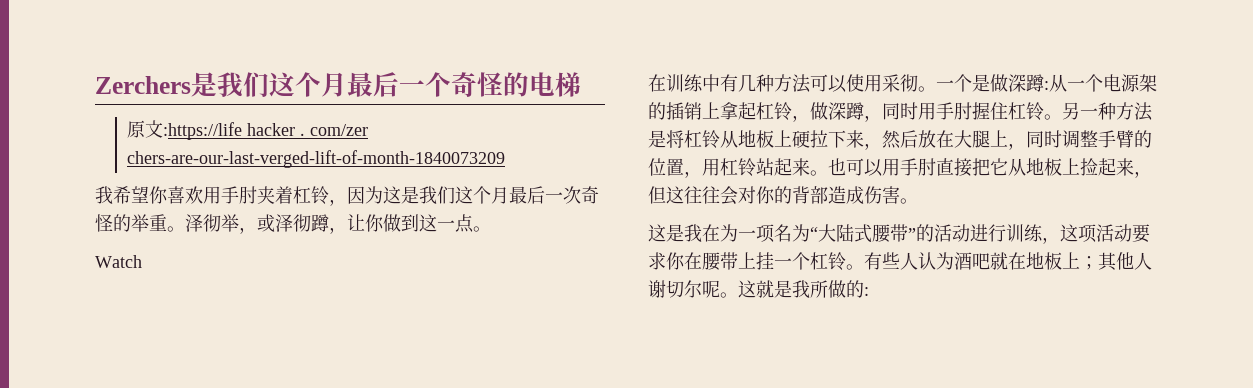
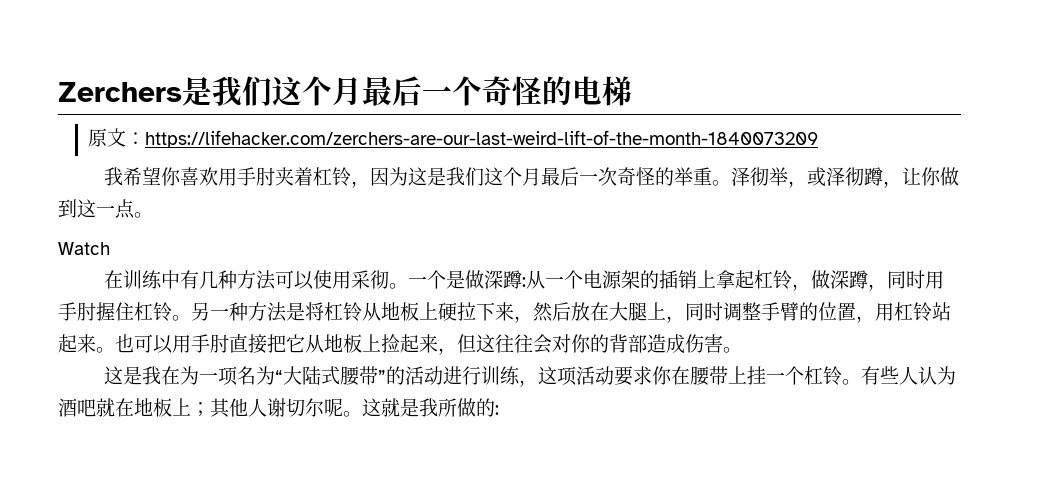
[163,122,369,140] [127,150,506,168] :https://life hacker . com/zer chers-are-our-last-verged-lift-of-month-1840073209 -> [126,130,819,148] ：https://lifehacker.com/zerchers-are-our-last-weird-lift-of-the-month-1840073209

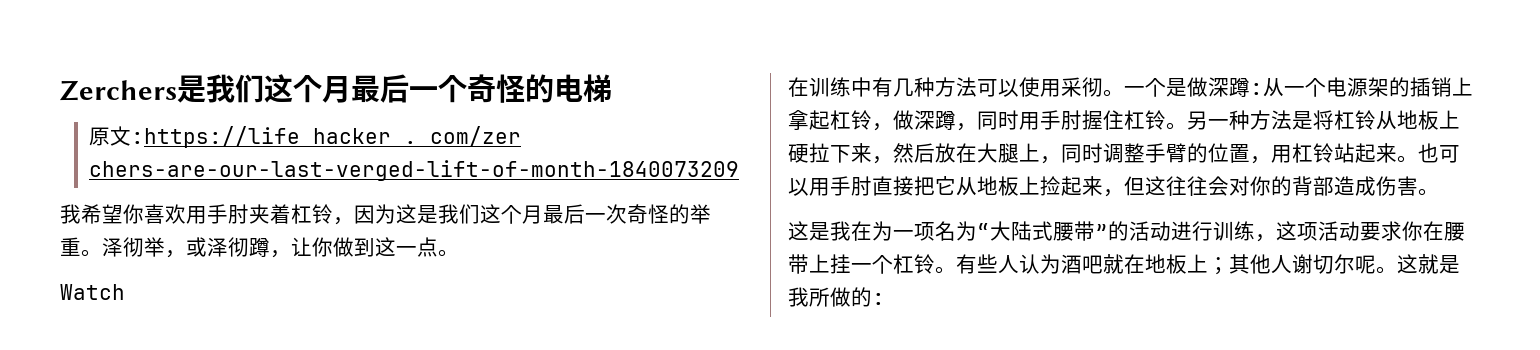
[126,130,819,148] ：https://lifehacker.com/zerchers-are-our-last-weird-lift-of-the-month-1840073209 -> [130,126,521,148] [88,160,739,181] :https://life hacker . com/zer chers-are-our-last-verged-lift-of-month-1840073209

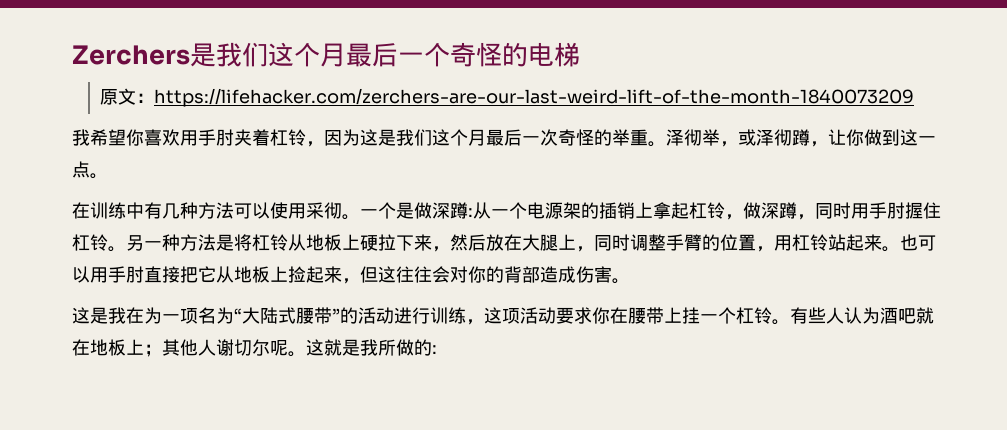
[130,126,521,148] [88,160,739,181] :https://life hacker . com/zer chers-are-our-last-verged-lift-of-month-1840073209 -> [136,88,915,107] ：https://lifehacker.com/zerchers-are-our-last-weird-lift-of-the-month-1840073209
[60,284,125,300] // Watch -> (108, 176) none

